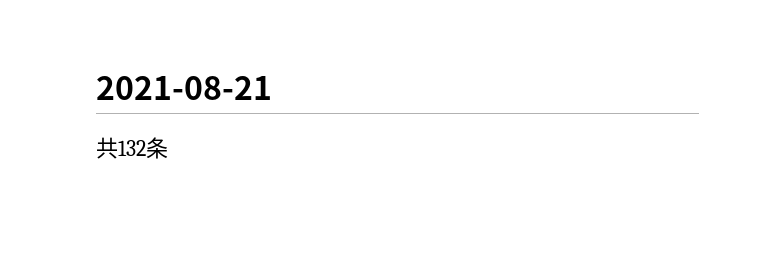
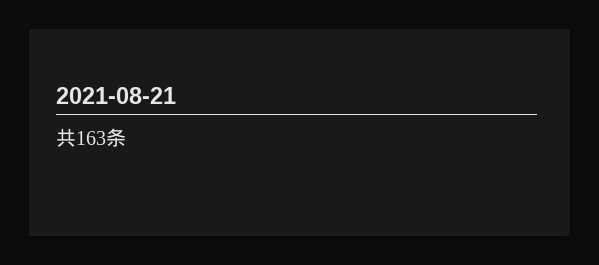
[118,140,146,156] 132 -> [76,131,106,145] 163

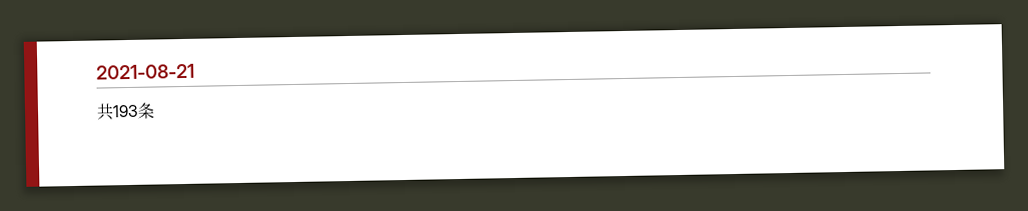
[76,131,106,145] 163 -> [112,104,139,118] 193

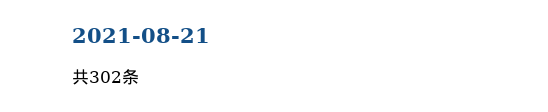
[112,104,139,118] 193 -> [89,71,122,83] 302

